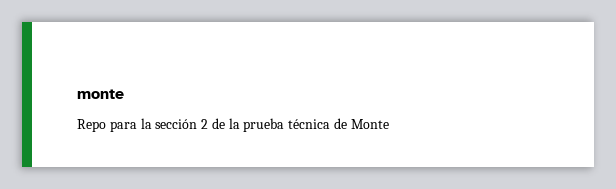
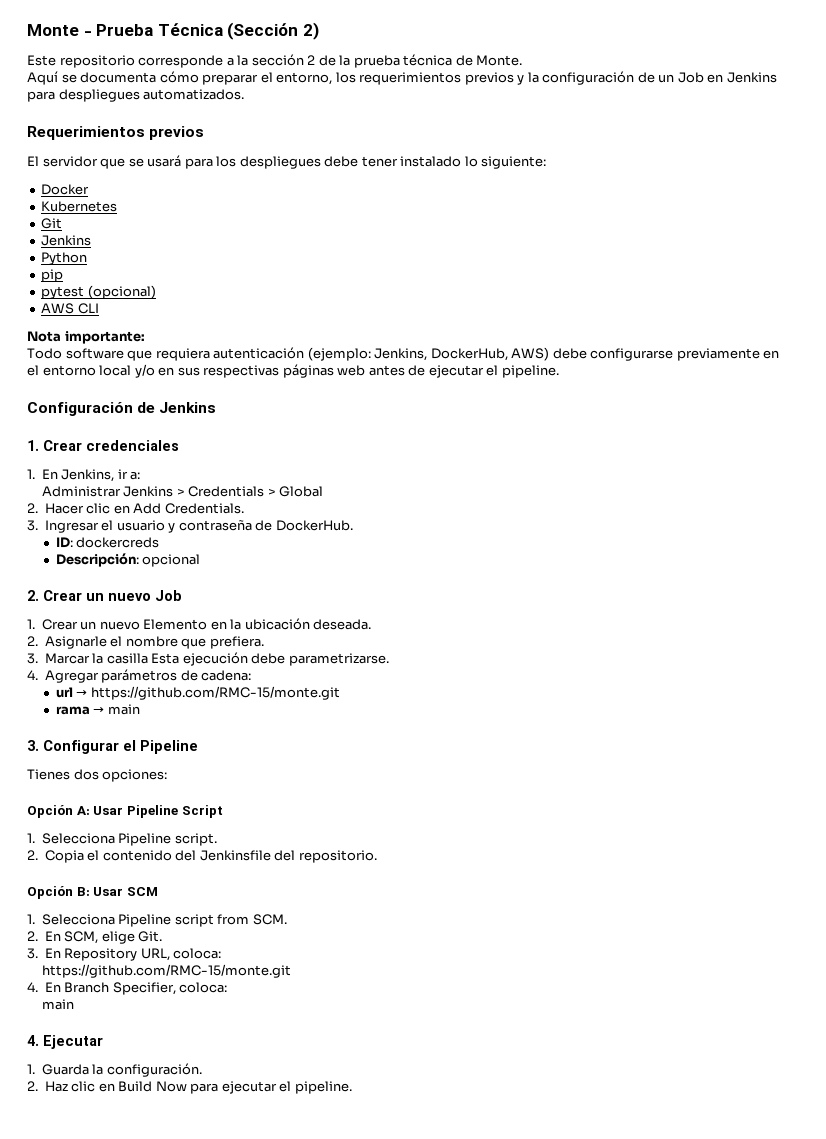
[77,89,124,99] [77,119,137,132] monte // Repo para -> [27,22,319,40] [27,55,234,68] Monte - Prueba Técnica (Sección 2) // Este repositorio corresponde a
[350,119,389,129] Monte -> [476,55,523,66] [27,71,777,85] [27,89,245,102] [27,126,205,140] [27,155,547,169] [41,184,90,195] [41,201,118,212] [41,218,63,229] [41,235,92,246] [41,252,88,265] [41,269,64,282] [41,285,156,299] [41,303,99,314] [27,331,145,344] [27,347,780,361] [27,364,559,378] [27,402,217,416] [27,440,179,451] [27,469,141,482] [41,486,324,497] [27,503,244,514] [27,520,353,533] [55,537,160,548] [55,553,201,567] [27,590,182,601] [27,618,372,630] [27,636,264,649] [27,652,389,666] [27,669,252,683] [55,686,340,700] [55,704,140,715] [27,740,198,754] [27,769,168,782] [27,805,223,818] [27,833,217,846] [27,850,377,863] [27,886,158,899] [27,914,287,927] [27,931,163,944] [27,948,222,961] [41,964,291,978] [27,982,228,995] [41,999,74,1010] [27,1035,103,1049] [27,1063,202,1077] [27,1081,352,1094] Monte. // Aquí se documenta cómo preparar el entorno, los requerimientos previos y la configuración de un Job en Jenkins para despliegues automatizados. // Requerimientos previos // El servidor que se usará para los despliegues debe tener instalado lo siguiente: // Docker // Kubernetes // Git // Jenkins // Python // pip // pytest (opcional) // AWS CLI // Nota importante: // Todo software que requiera autenticación (ejemplo: Jenkins, DockerHub, AWS) debe configurarse previamente en el entorno local y/o en sus respectivas páginas web antes de ejecutar el pipeline. // Configuración de Jenkins // 1. Crear credenciales // 1. En Jenkins, ir a: // Administrar Jenkins > Credentials > Global // 2. Hacer clic en Add Credentials. // 3. Ingresar el usuario y contraseña de DockerHub. // ID: dockercreds // Descripción: opcional // 2. Crear un nuevo Job // 1. Crear un nuevo Elemento en la ubicación deseada. // 2. Asignarle el nombre que prefiera. // 3. Marcar la casilla Esta ejecución debe parametrizarse. // 4. Agregar parámetros de cadena: // url → https://github.com/RMC-15/monte.git // rama → main // 3. Configurar el Pipeline // Tienes dos opciones: // Opción A: Usar Pipeline Script // 1. Selecciona Pipeline script. // 2. Copia el contenido del Jenkinsfile del repositorio. // Opción B: Usar SCM // 1. Selecciona Pipeline script from SCM. // 2. En SCM, elige Git. // 3. En Repository URL, coloca: // https://github.com/RMC-15/monte.git // 4. En Branch Specifier, coloca: // main // 4. Ejecutar // 1. Guarda la configuración. // 2. Haz clic en Build Now para ejecutar el pipeline.

